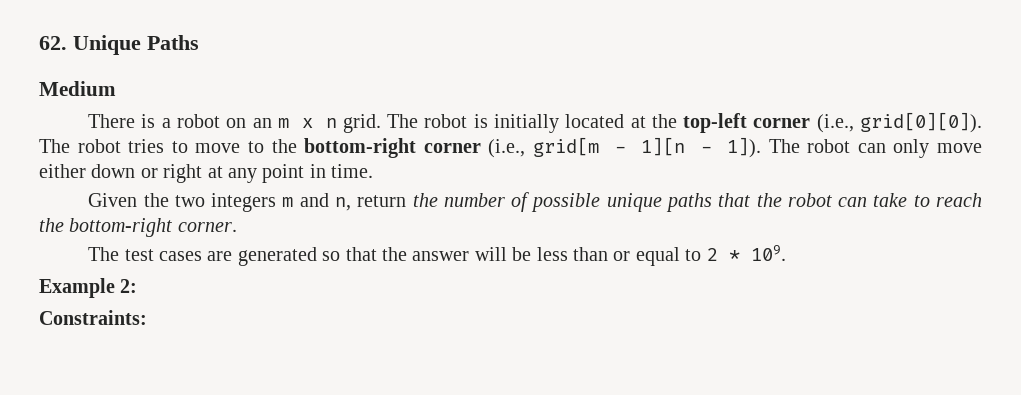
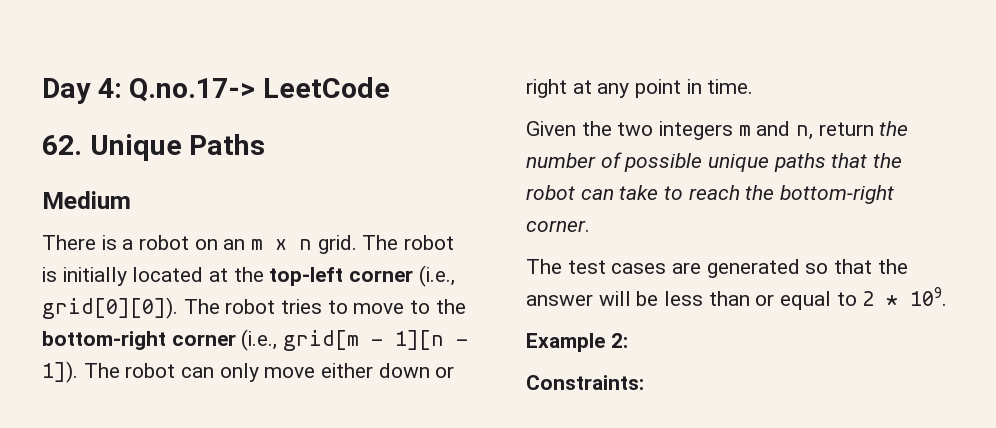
(39, 43) none -> [42,77,391,104] Day 4: Q.no.17-> LeetCode //

